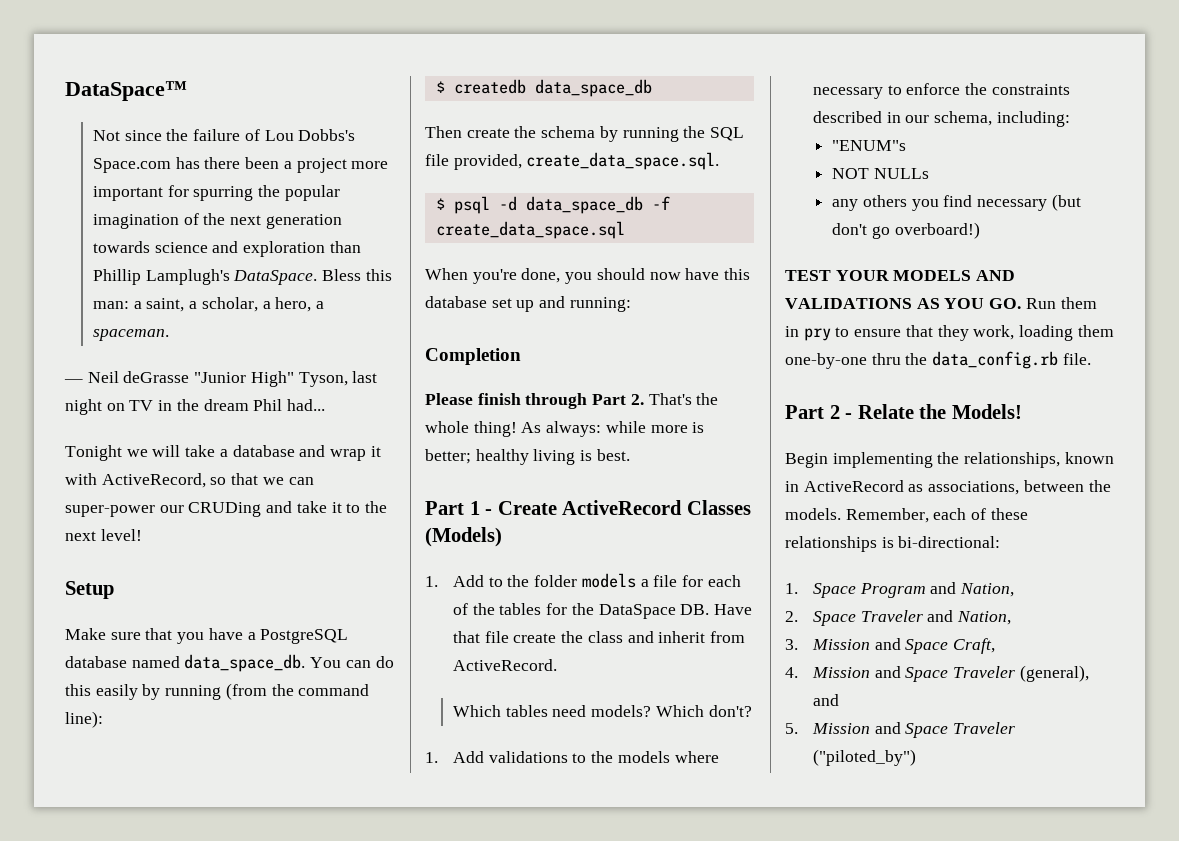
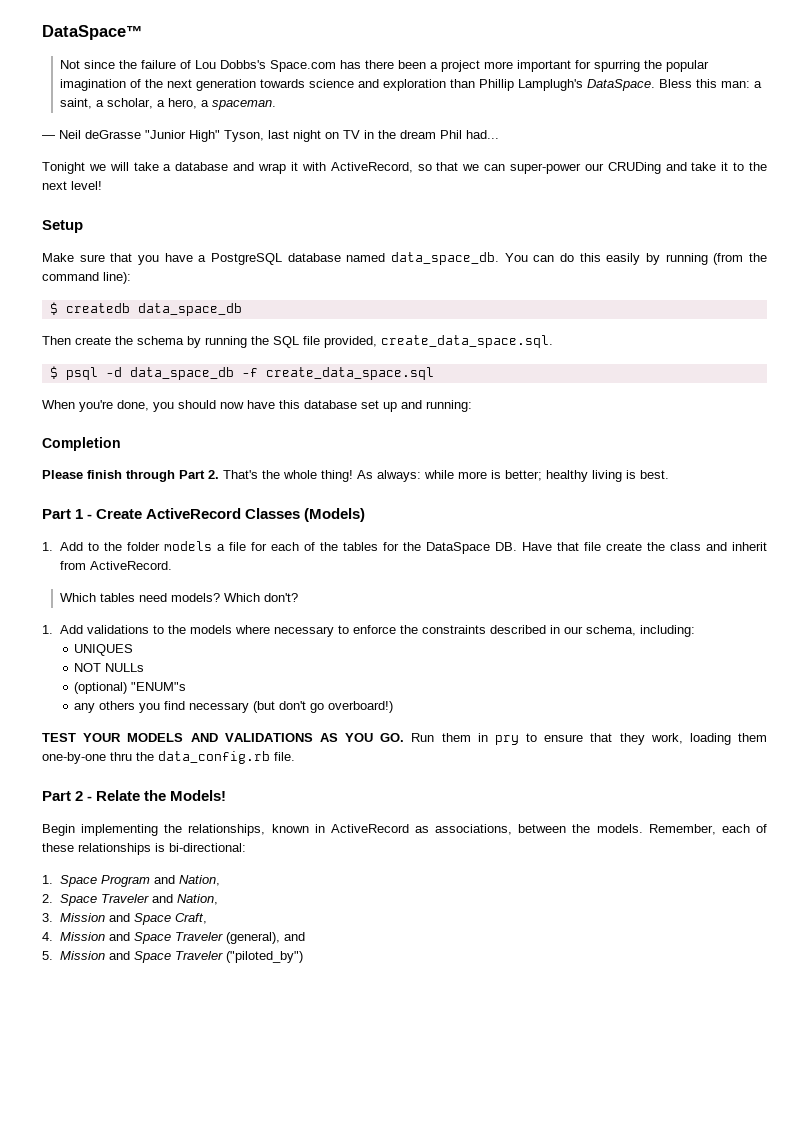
[832,140,907,151] "ENUM"s -> [74,644,134,656] UNIQUES
(929, 173) none -> [74,682,187,694] // (optional) "ENUM"s

